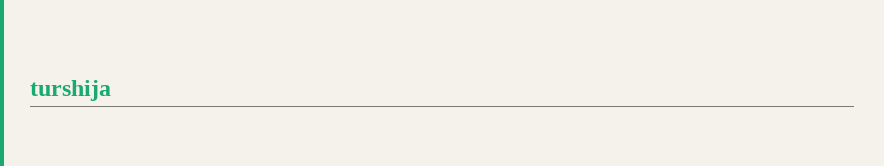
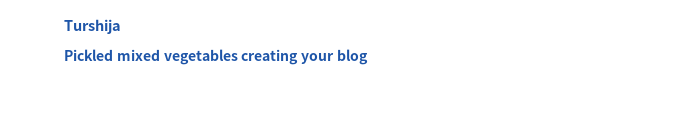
[30,80,111,101] turshija -> [64,19,121,34] [64,49,368,65] Turshija // Pickled mixed vegetables creating your blog

